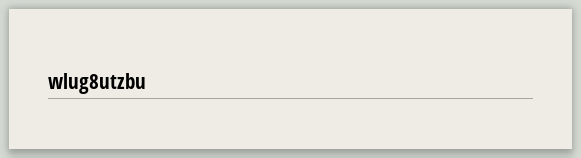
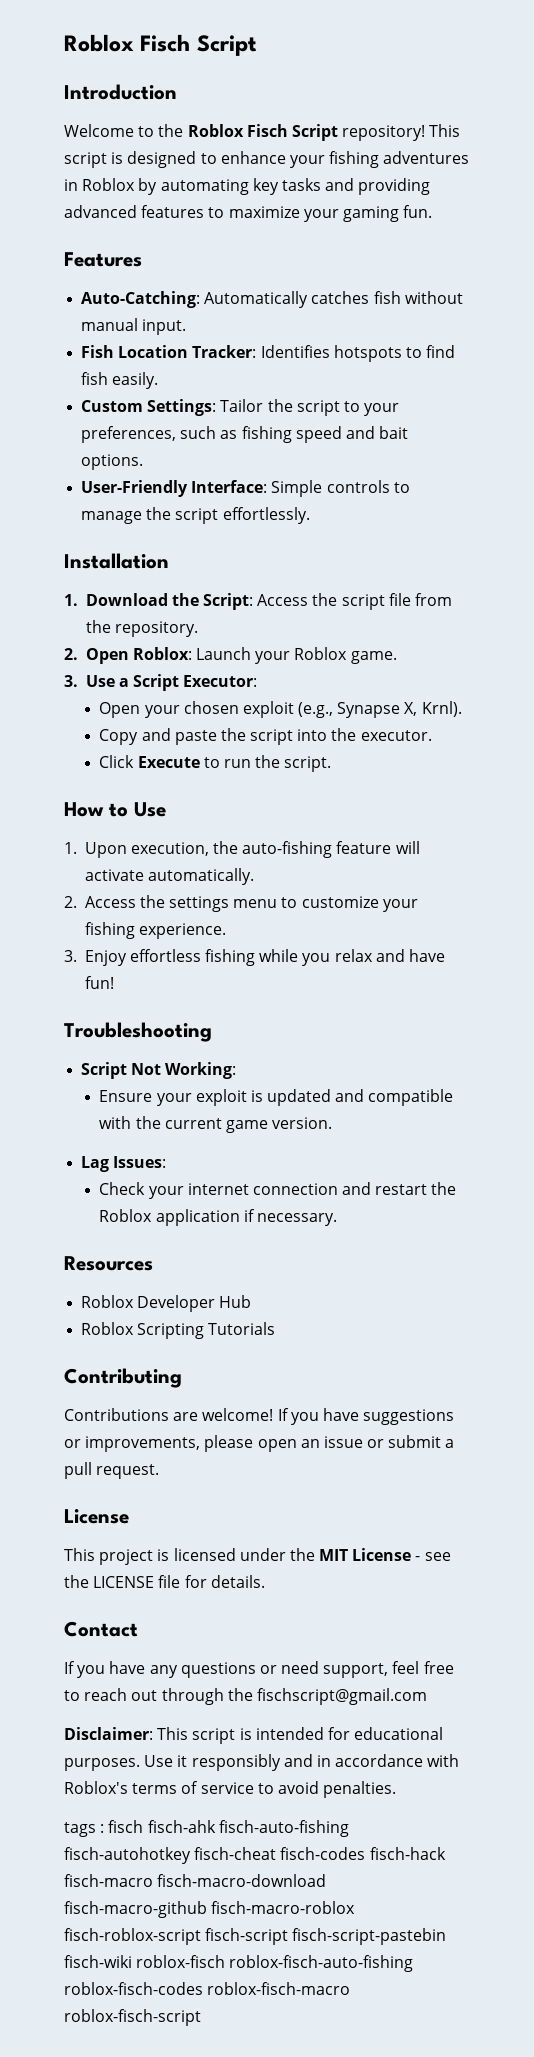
[48,73,146,94] wlug8utzbu -> [64,34,257,56] [64,84,177,100] [64,124,461,141] [64,151,470,168] [64,178,431,195] [64,205,433,222] [64,252,142,267] [81,291,463,308] [81,318,187,335] [81,345,456,362] [81,372,159,389] [81,399,400,416] [81,426,409,443] [81,454,144,470] [81,480,410,497] [81,507,310,524] [64,553,169,569] [64,593,453,610] [85,620,198,637] [64,647,397,664] [64,674,258,691] [99,701,462,718] [99,728,432,745] [99,755,332,772] [64,802,166,817] [64,841,420,858] [84,868,254,885] [64,895,418,912] [84,922,226,939] [64,949,446,966] [84,976,114,989] [64,1022,212,1042] [81,1062,237,1079] [99,1089,454,1106] [99,1116,333,1133] [81,1156,167,1172] [99,1182,457,1199] [99,1209,337,1226] [64,1256,153,1271] [81,1295,252,1312] [81,1322,276,1339] [64,1368,182,1388] [64,1408,455,1425] [64,1435,455,1452] [64,1462,160,1479] [64,1509,129,1524] [64,1548,451,1565] [64,1575,265,1588] [64,1621,138,1637] [64,1661,454,1678] [64,1688,427,1705] [64,1727,444,1744] [64,1754,460,1771] [64,1781,397,1798] [64,1820,349,1837] [64,1847,446,1864] [64,1874,327,1887] [64,1901,356,1918] [64,1928,447,1945] [64,1955,414,1972] [64,1982,351,1995] [64,2009,201,2026] Roblox Fisch Script // Introduction // Welcome to the Roblox Fisch Script repository! This script is designed to enhance your fishing adventures in Roblox by automating key tasks and providing advanced features to maximize your gaming fun. // Features // Auto-Catching: Automatically catches fish without manual input. // Fish Location Tracker: Identifies hotspots to find fish easily. // Custom Settings: Tailor the script to your preferences, such as fishing speed and bait options. // User-Friendly Interface: Simple controls to manage the script effortlessly. // Installation // 1. Download the Script: Access the script file from the repository. // 2. Open Roblox: Launch your Roblox game. // 3. Use a Script Executor: // Open your chosen exploit (e.g., Synapse X, Krnl). // Copy and paste the script into the executor. // Click Execute to run the script. // How to Use // 1. Upon execution, the auto-fishing feature will activate automatically. // 2. Access the settings menu to customize your fishing experience. // 3. Enjoy effortless fishing while you relax and have fun! // Troubleshooting // Script Not Working: // Ensure your exploit is updated and compatible with the current game version. // Lag Issues: // Check your internet connection and restart the Roblox application if necessary. // Resources // Roblox Developer Hub // Roblox Scripting Tutorials // Contributing // Contributions are welcome! If you have suggestions or improvements, please open an issue or submit a pull request. // License // This project is licensed under the MIT License - see the LICENSE file for details. // Contact // If you have any questions or need support, feel free to reach out through the fischscript@gmail.com // Disclaimer: This script is intended for educational purposes. Use it responsibly and in accordance with Roblox's terms of service to avoid penalties. // tags : fisch fisch-ahk fisch-auto-fishing fisch-autohotkey fisch-cheat fisch-codes fisch-hack fisch-macro fisch-macro-download fisch-macro-github fisch-macro-roblox fisch-roblox-script fisch-script fisch-script-pastebin fisch-wiki roblox-fisch roblox-fisch-auto-fishing roblox-fisch-codes roblox-fisch-macro roblox-fisch-script

